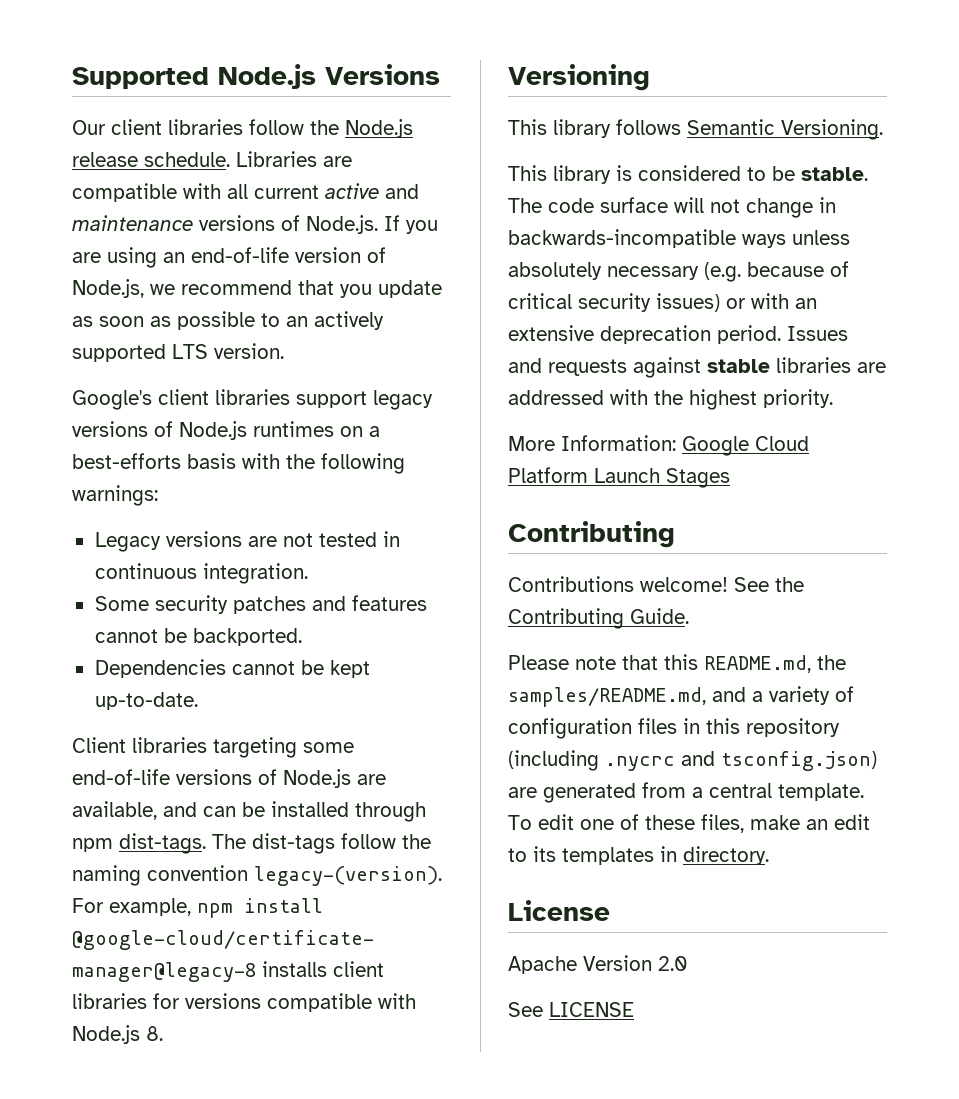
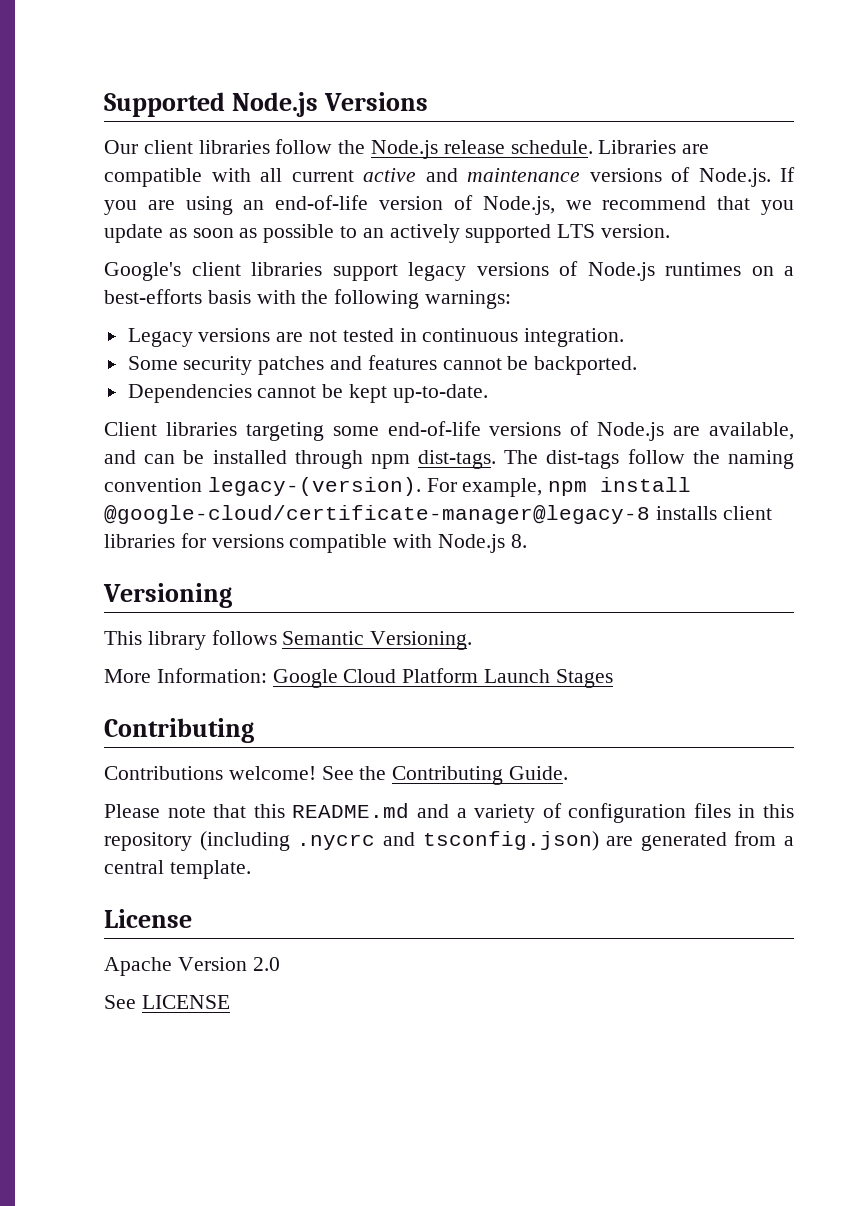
[508,165,868,184] [508,197,836,218] [508,229,850,248] [508,261,849,282] [508,293,817,312] [508,325,848,344] [508,357,886,378] [508,389,833,410] // This library is considered to be stable. The code surface will not change in backwards-incompatible ways unless absolutely necessary (e.g. because of critical security issues) or with an extensive deprecation period. Issues and requests against stable libraries are addressed with the highest priority. -> (473, 640) none
[704,655,846,673] [508,687,706,707] README.md, the samples/README.md, -> [292,803,410,818] README.md
[508,814,870,833] [508,846,769,865] To edit one of these files, make an edit to its templates in directory. -> (251, 869) none

